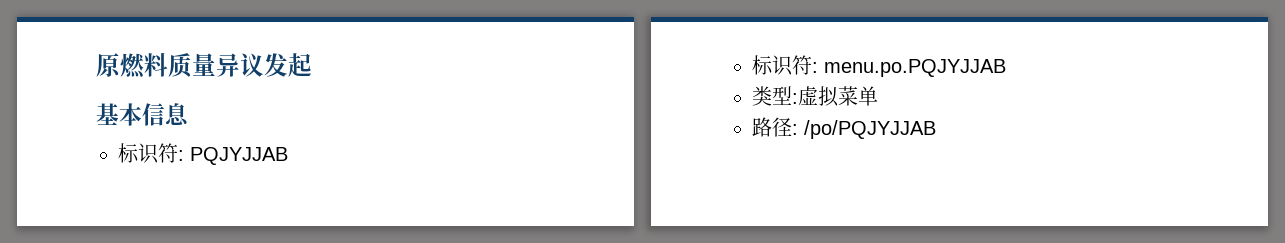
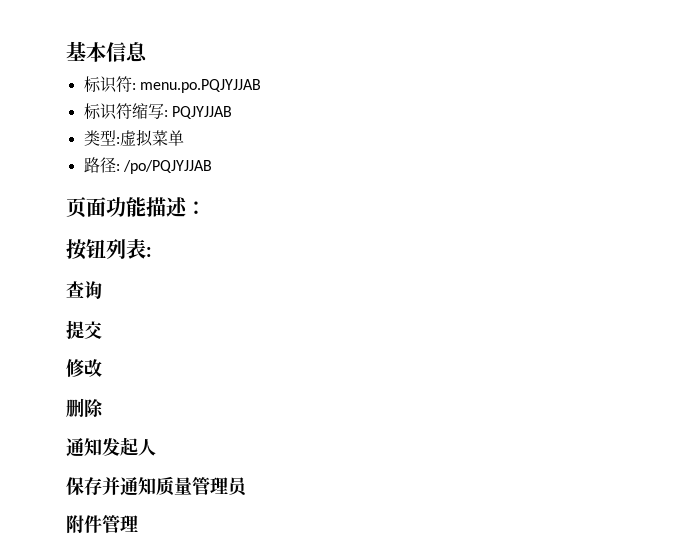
[96,53,312,79] 原燃料质量异议发起 // -> (66, 51) none
[190,147,288,165] [752,55,1006,77] PQJYJJAB // 标识符: menu.po.PQJYJJAB -> [139,79,261,93] [83,103,232,120] menu.po.PQJYJJAB // 标识符缩写: PQJYJJAB
(936, 129) none -> [66,197,206,218] [66,239,152,260] [66,281,102,299] [66,320,102,339] [66,359,102,377] [66,398,104,418] [66,437,156,457] [66,476,249,497] [66,515,138,534] // 页面功能描述： // 按钮列表: // 查询 // 提交 // 修改 // 删除 // 通知发起人 // 保存并通知质量管理员 // 附件管理

